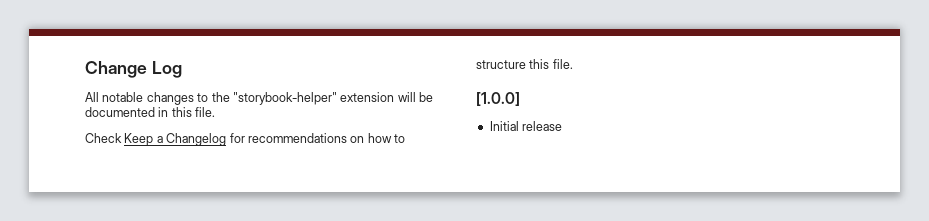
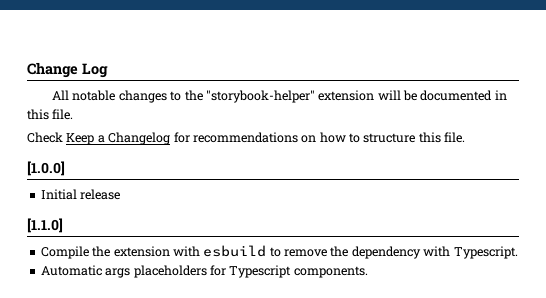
(563, 126) none -> [27,218,63,233] [40,245,518,259] [40,265,368,278] // [1.1.0] // Compile the extension with esbuild to remove the dependency with Typescript. // Automatic args placeholders for Typescript components.

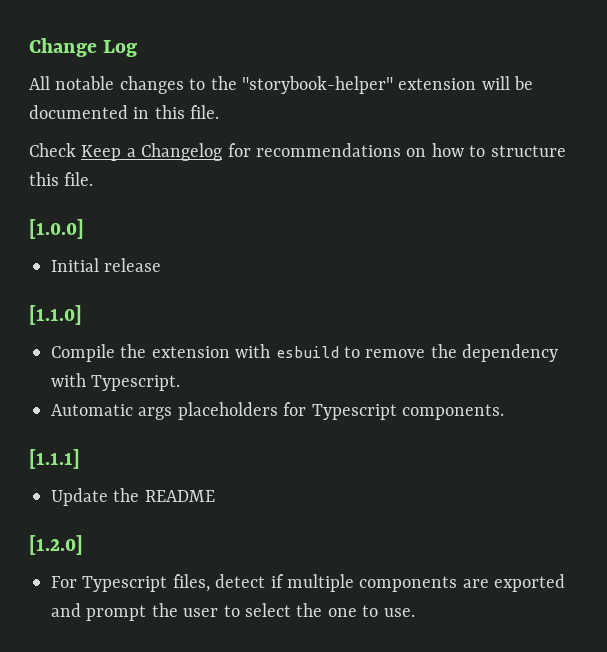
(368, 272) none -> [29,449,80,469] [51,488,215,506] [29,535,83,555] [51,574,566,592] [51,603,415,621] // [1.1.1] // Update the README // [1.2.0] // For Typescript files, detect if multiple components are exported and prompt the user to select the one to use.

